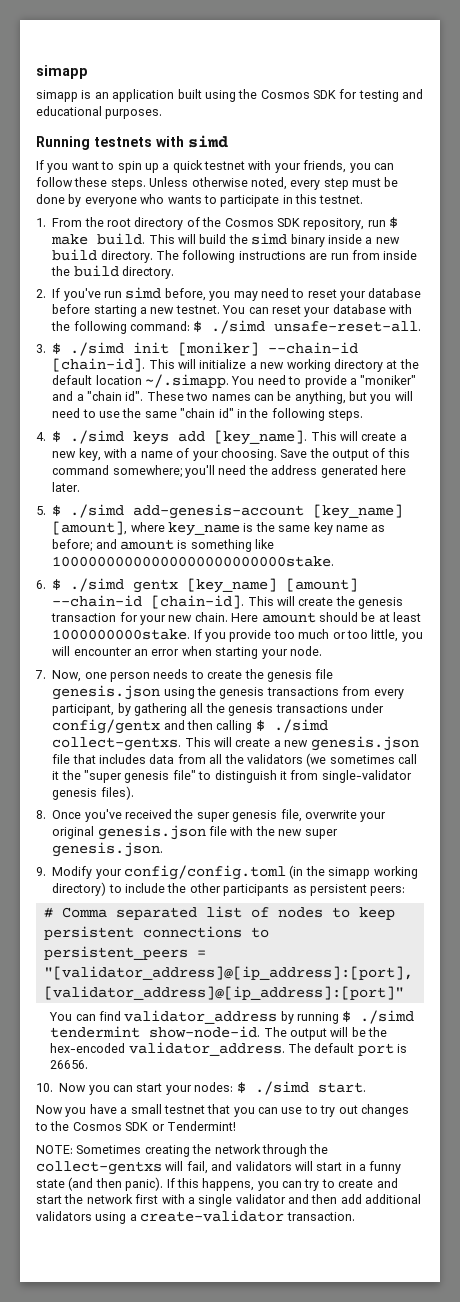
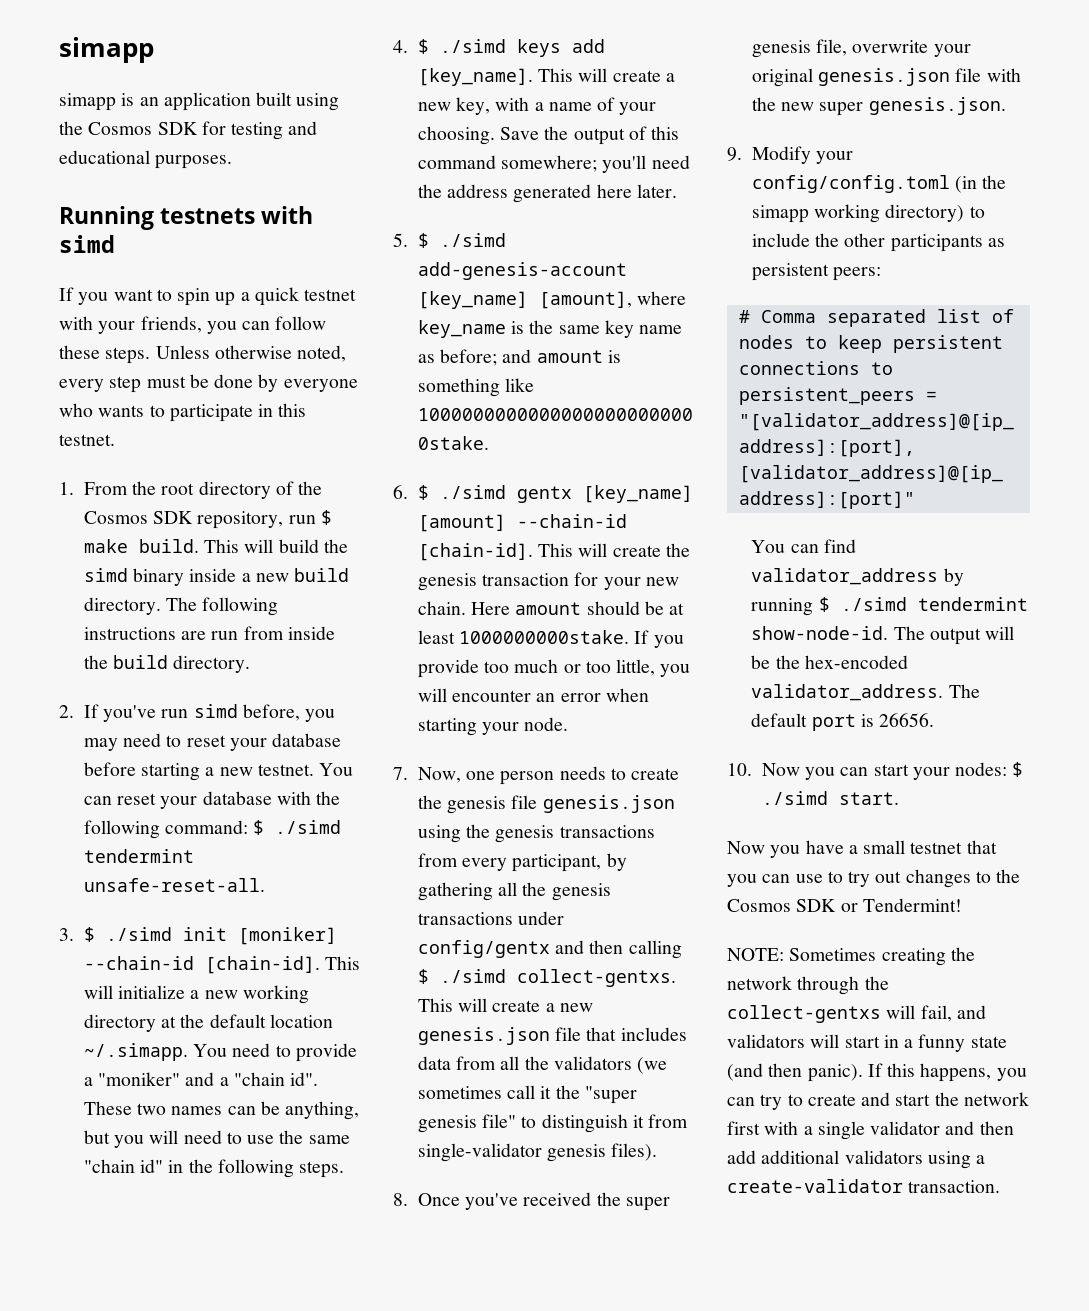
(266, 327) none -> [83,849,194,863] tendermint

